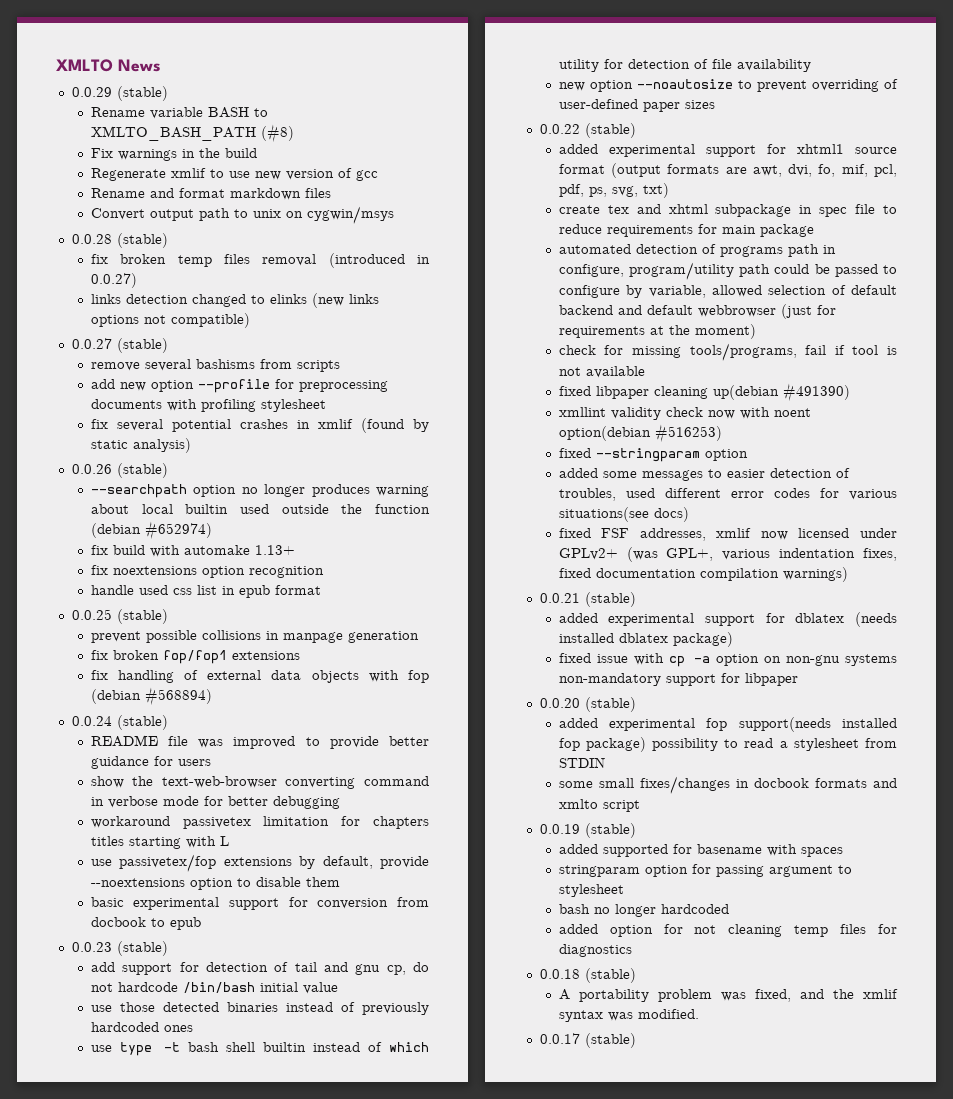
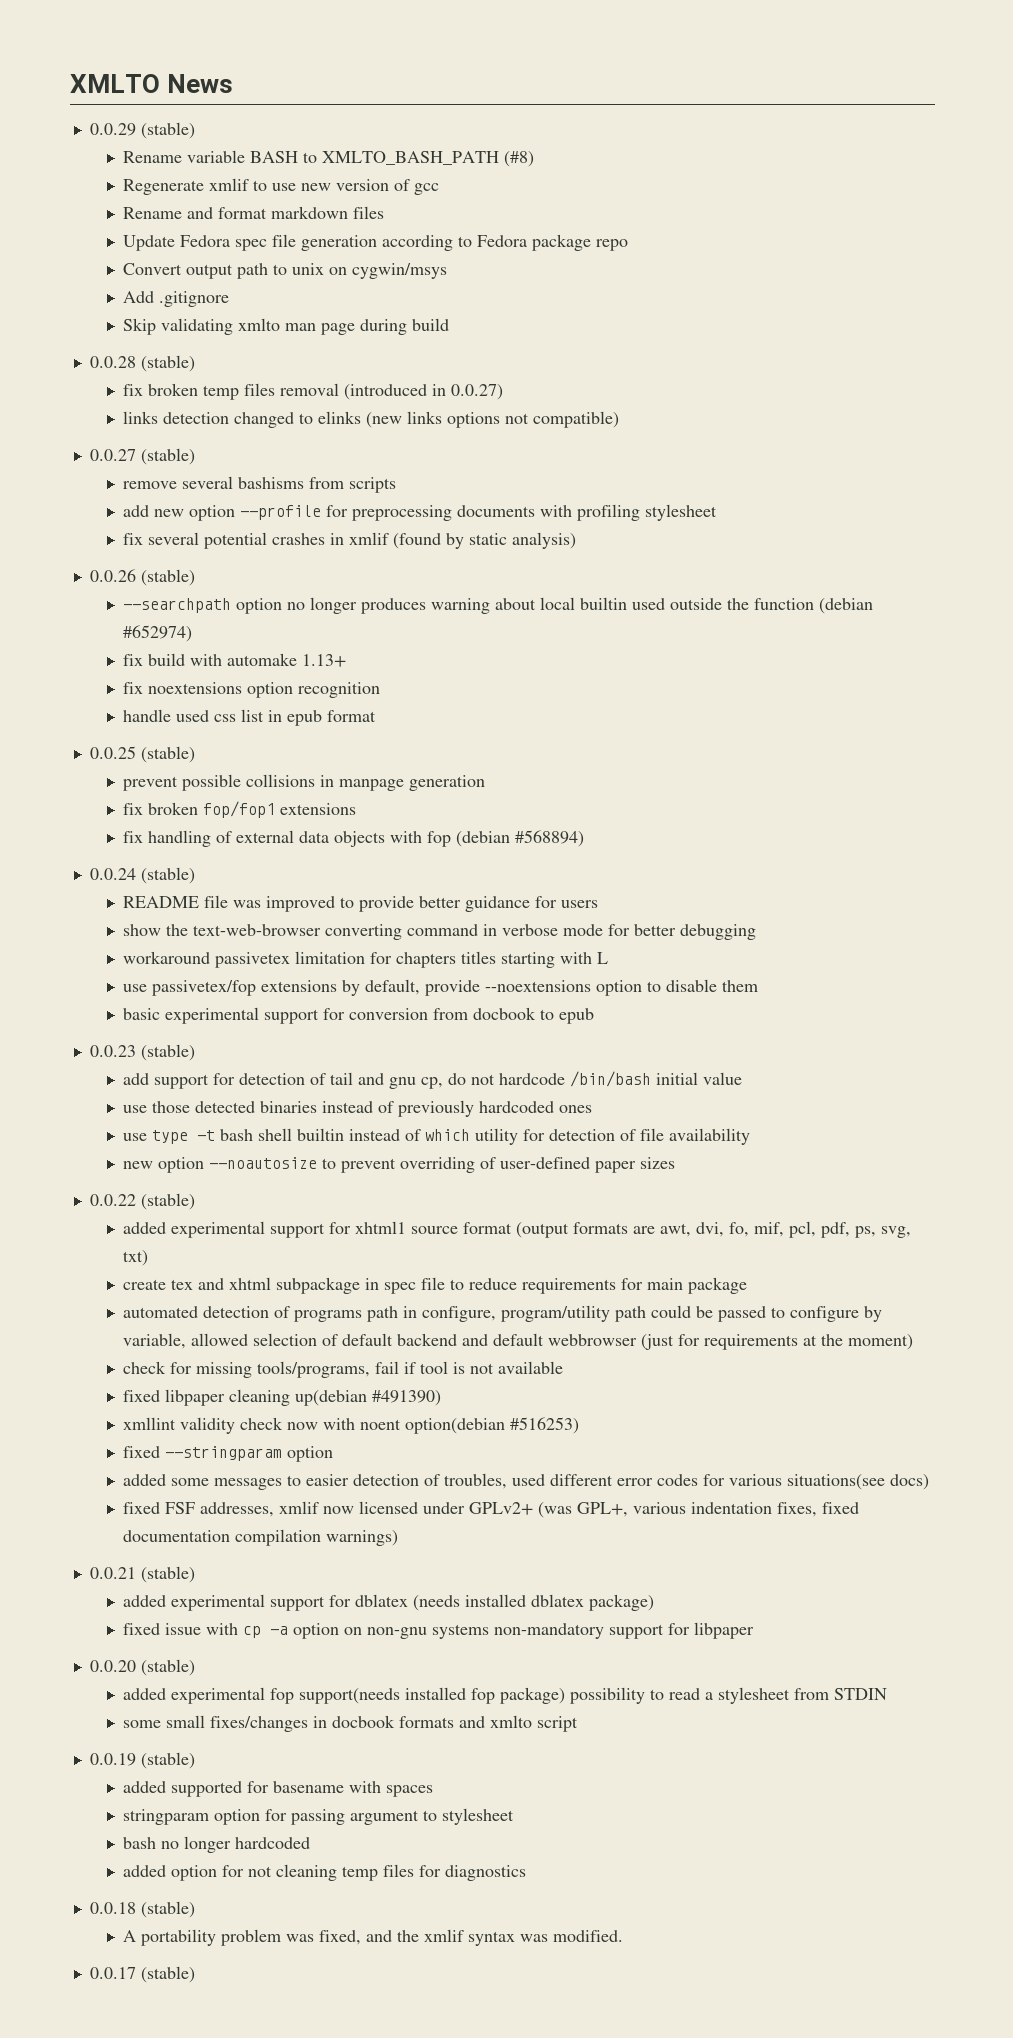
[90,148,257,161] // Fix warnings in the build -> (535, 159) none
(331, 193) none -> [123,234,629,251] // Update Fedora spec file generation according to Fedora package repo
(394, 215) none -> [123,291,230,307] [123,318,450,335] // Add .gitignore // Skip validating xmlto man page during build

